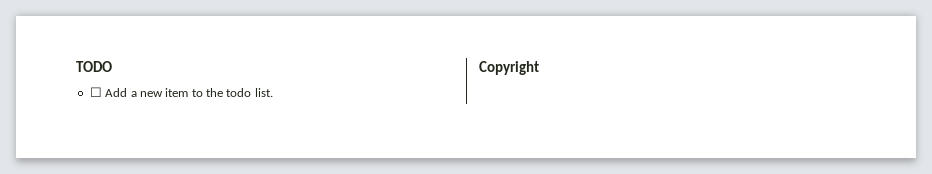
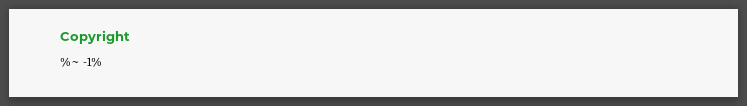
[76,61,112,72] [89,87,273,97] [479,61,539,75] TODO // ☐ Add a new item to the todo list. // Copyright -> [60,30,130,44] [60,57,103,67] Copyright // %~ -1%

